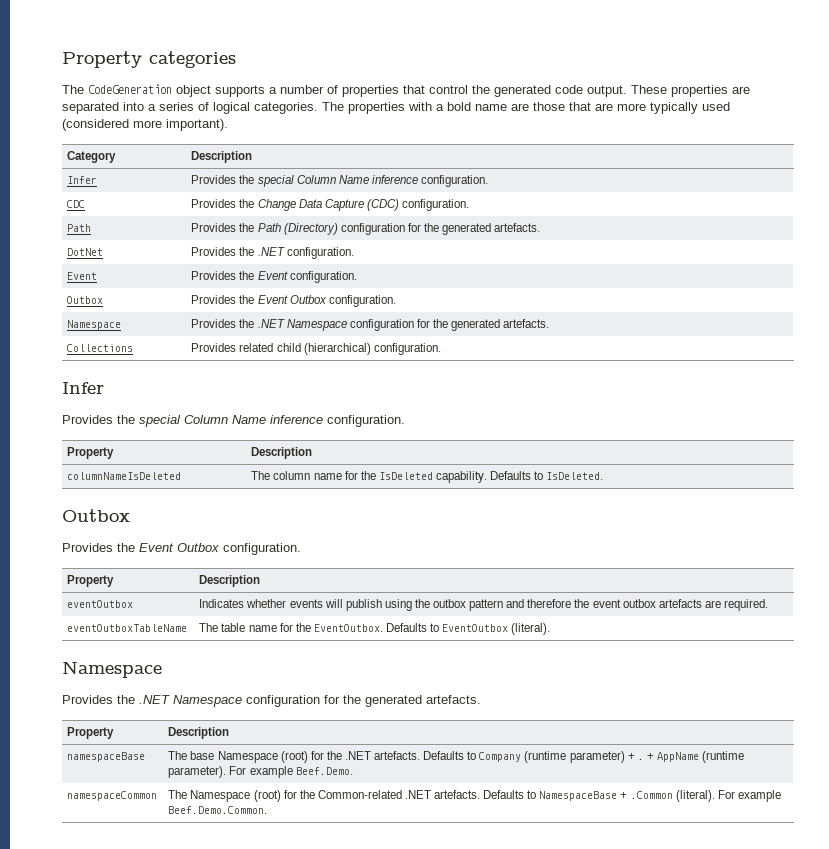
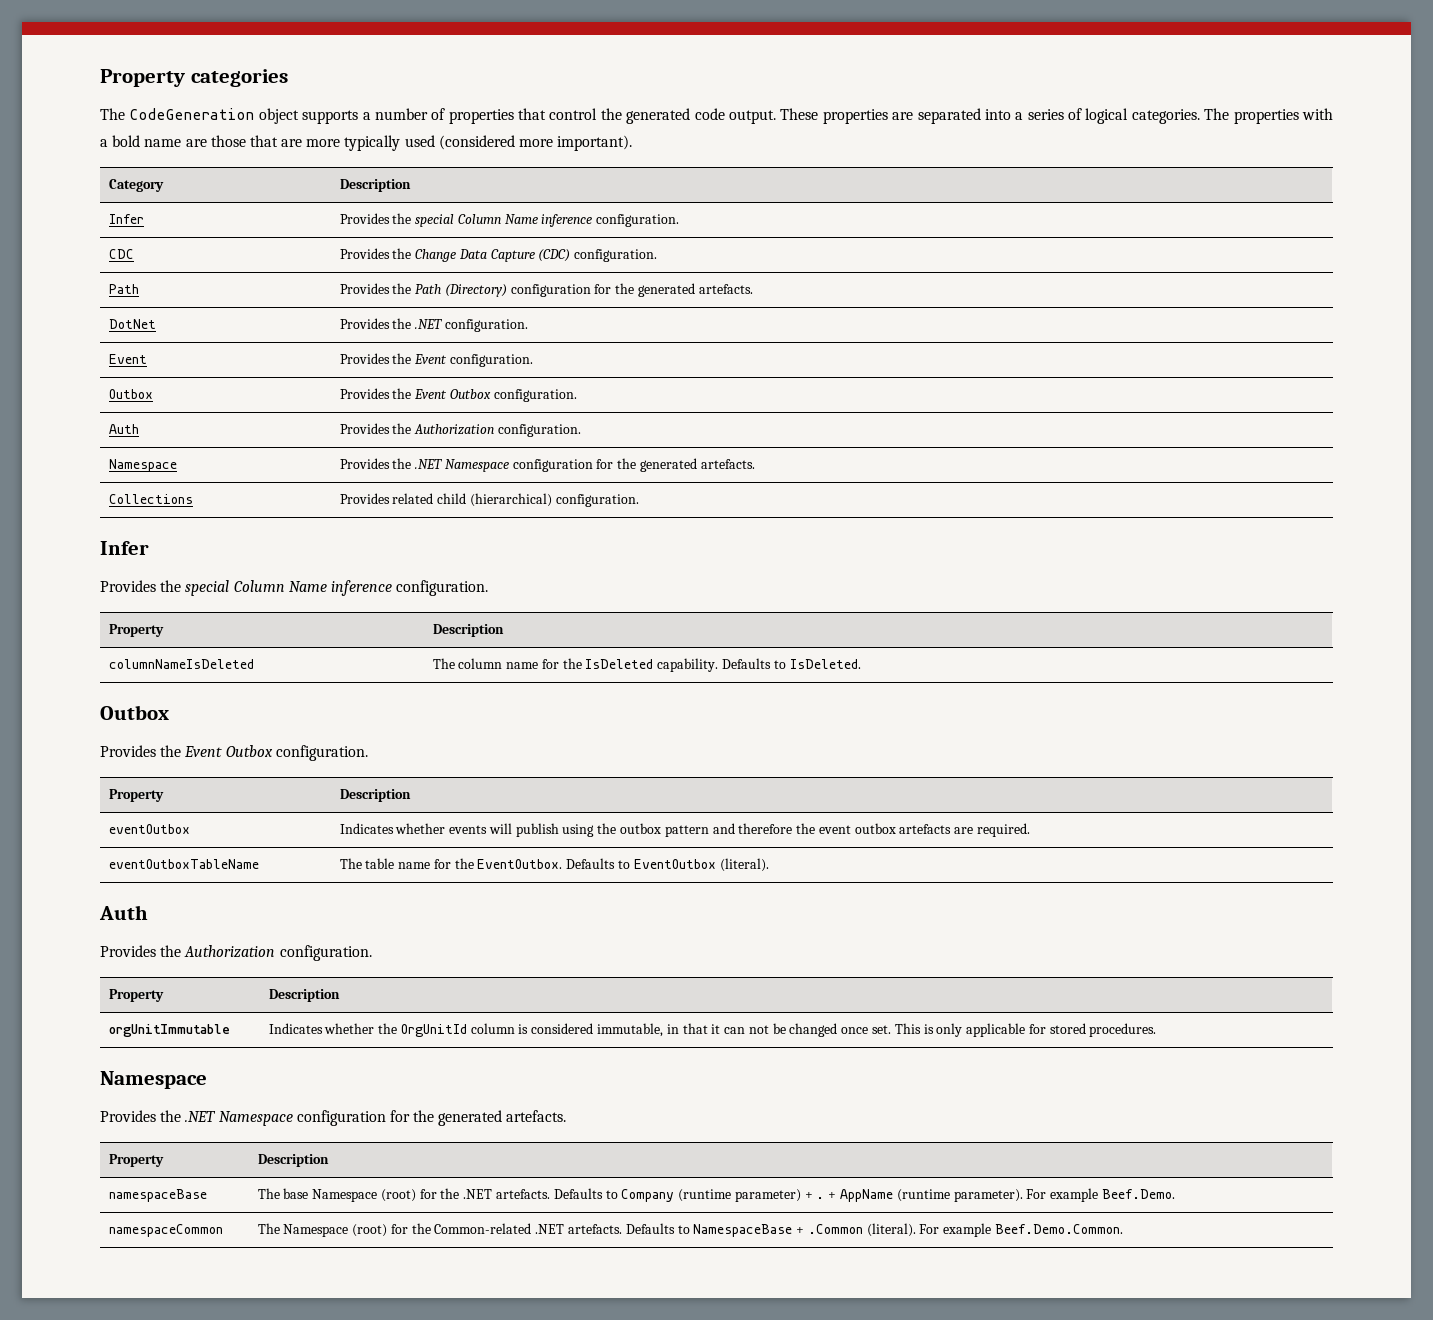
(396, 301) none -> [108,424,139,434] [339,423,581,437] // Auth | Provides the Authorization configuration.
(551, 629) none -> [99,905,148,920] [100,945,372,961] [108,989,164,1002] [268,989,340,1002] [108,1024,230,1037] [268,1023,1157,1037] // Auth // Provides the Authorization configuration. // Property | Description // orgUnitImmutable | Indicates whether the OrgUnitId column is considered immutable, in that it can not be changed once set. This is only applicable for stored procedures.

